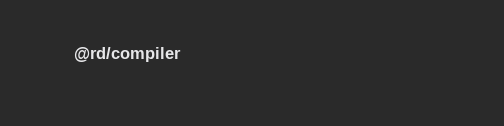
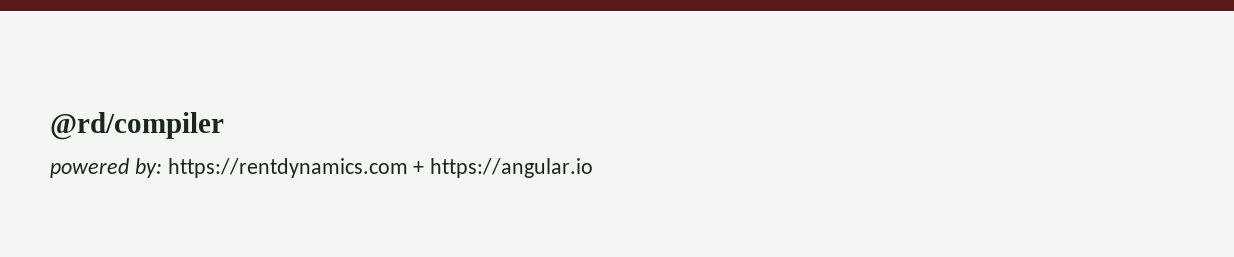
(181, 54) none -> [50,158,594,178] // powered by: https://rentdynamics.com + https://angular.io

